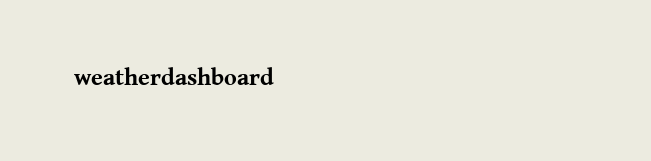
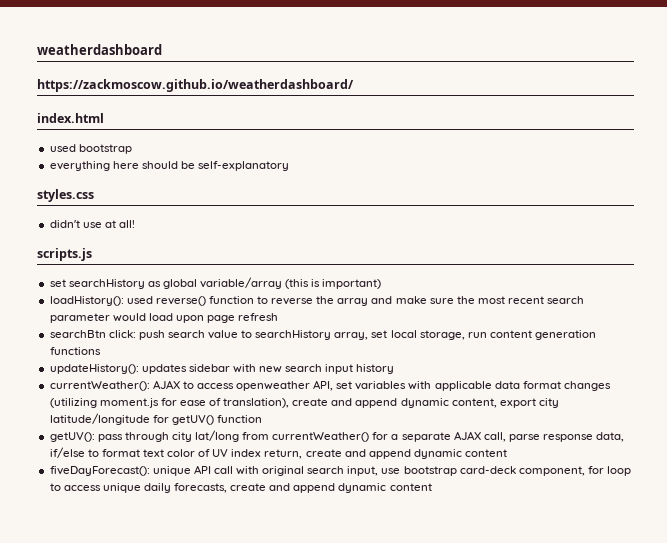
(274, 76) none -> [37,79,354,92] [37,113,104,123] [49,144,132,154] [49,161,290,171] [37,189,94,202] [49,220,135,228] [37,248,92,261] [49,277,382,289] [49,296,585,306] [49,313,279,323] [49,330,597,340] [49,347,101,355] [49,364,395,374] [49,380,611,391] [49,398,559,408] [49,413,262,425] [49,430,625,442] [49,447,508,459] [49,465,632,476] [49,483,432,493] // https://zackmoscow.github.io/weatherdashboard/ // index.html // used bootstrap // everything here should be self-explanatory // styles.css // didn't use at all! // scripts.js // set searchHistory as global variable/array (this is important) // loadHistory(): used reverse() function to reverse the array and make sure the most recent search parameter would load upon page refresh // searchBtn click: push search value to searchHistory array, set local storage, run content generation functions // updateHistory(): updates sidebar with new search input history // currentWeather(): AJAX to access openweather API, set variables with applicable data format changes (utilizing moment.js for ease of translation), create and append dynamic content, export city latitude/longitude for getUV() function // getUV(): pass through city lat/long from currentWeather() for a separate AJAX call, parse response data, if/else to format text color of UV index return, create and append dynamic content // fiveDayForecast(): unique API call with original search input, use bootstrap card-deck component, for loop to access unique daily forecasts, create and append dynamic content

